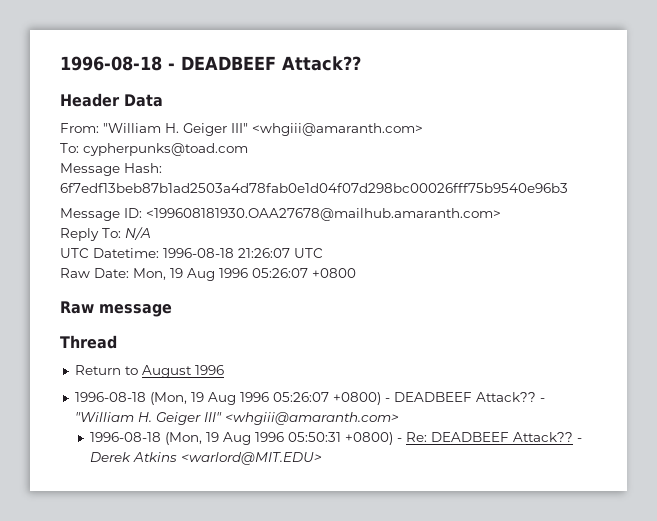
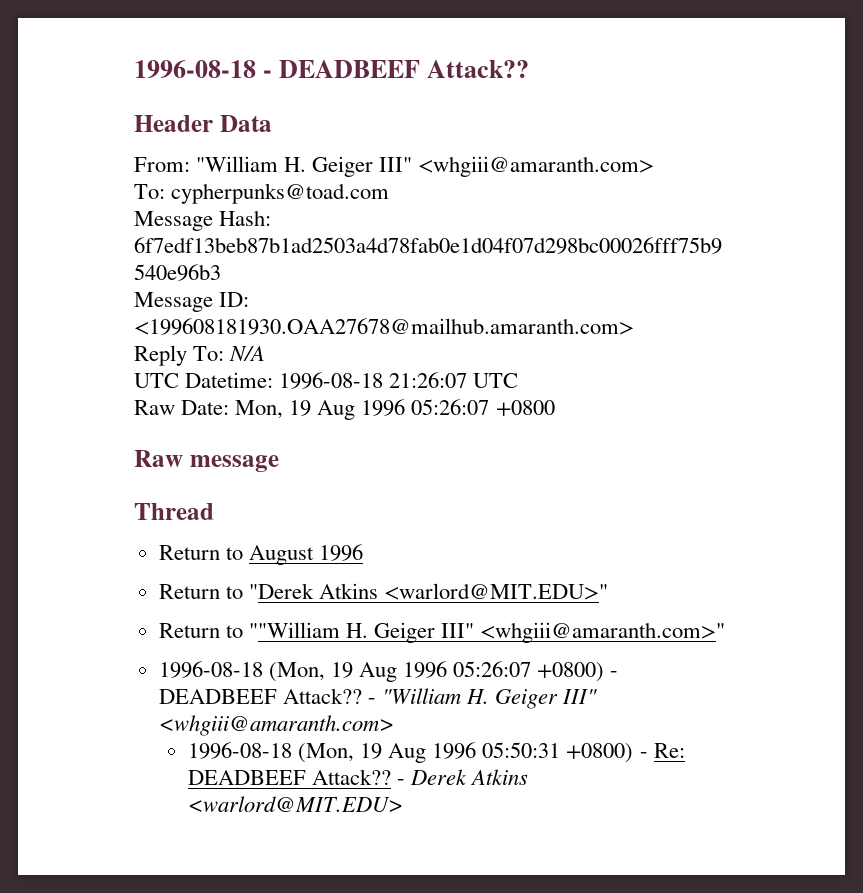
(224, 370) none -> [158,583,609,600] [158,622,726,643] // Return to "Derek Atkins <warlord@MIT.EDU>" // Return to ""William H. Geiger III" <whgiii@amaranth.com>"

